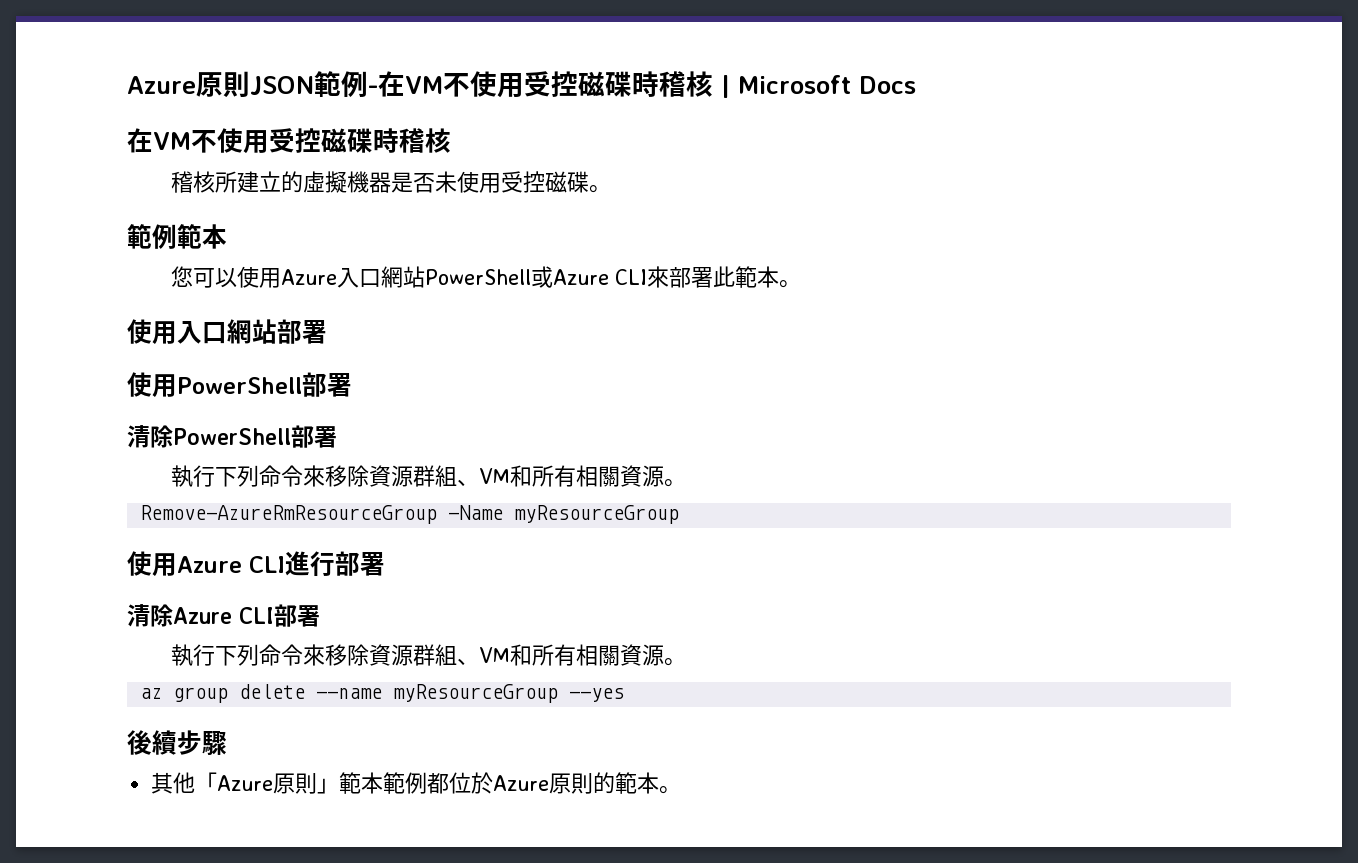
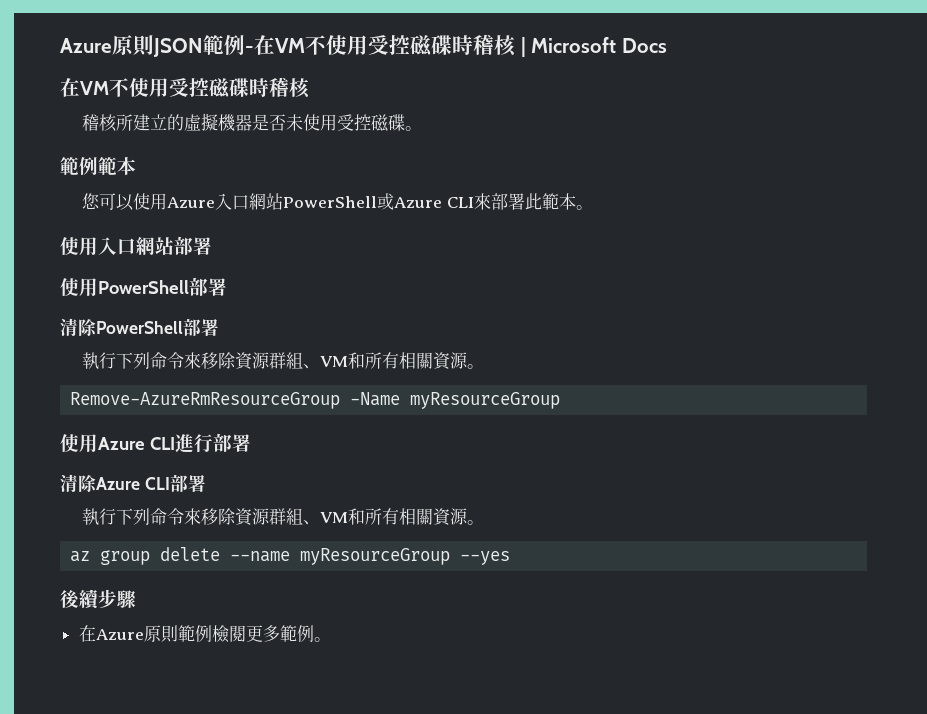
[151,772,660,794] 其他「Azure原則」範本範例都位於Azure原則的範本 -> [78,625,314,643] 在Azure原則範例檢閱更多範例

